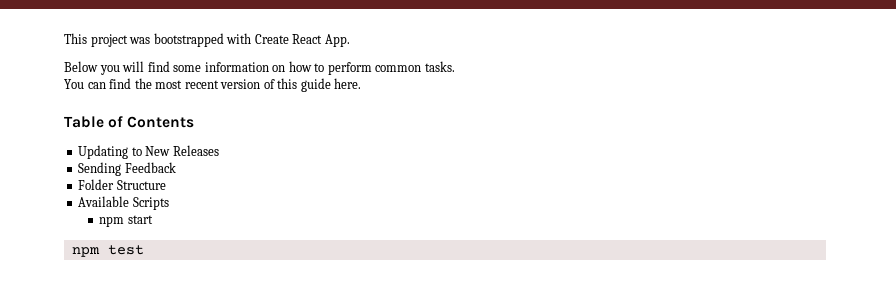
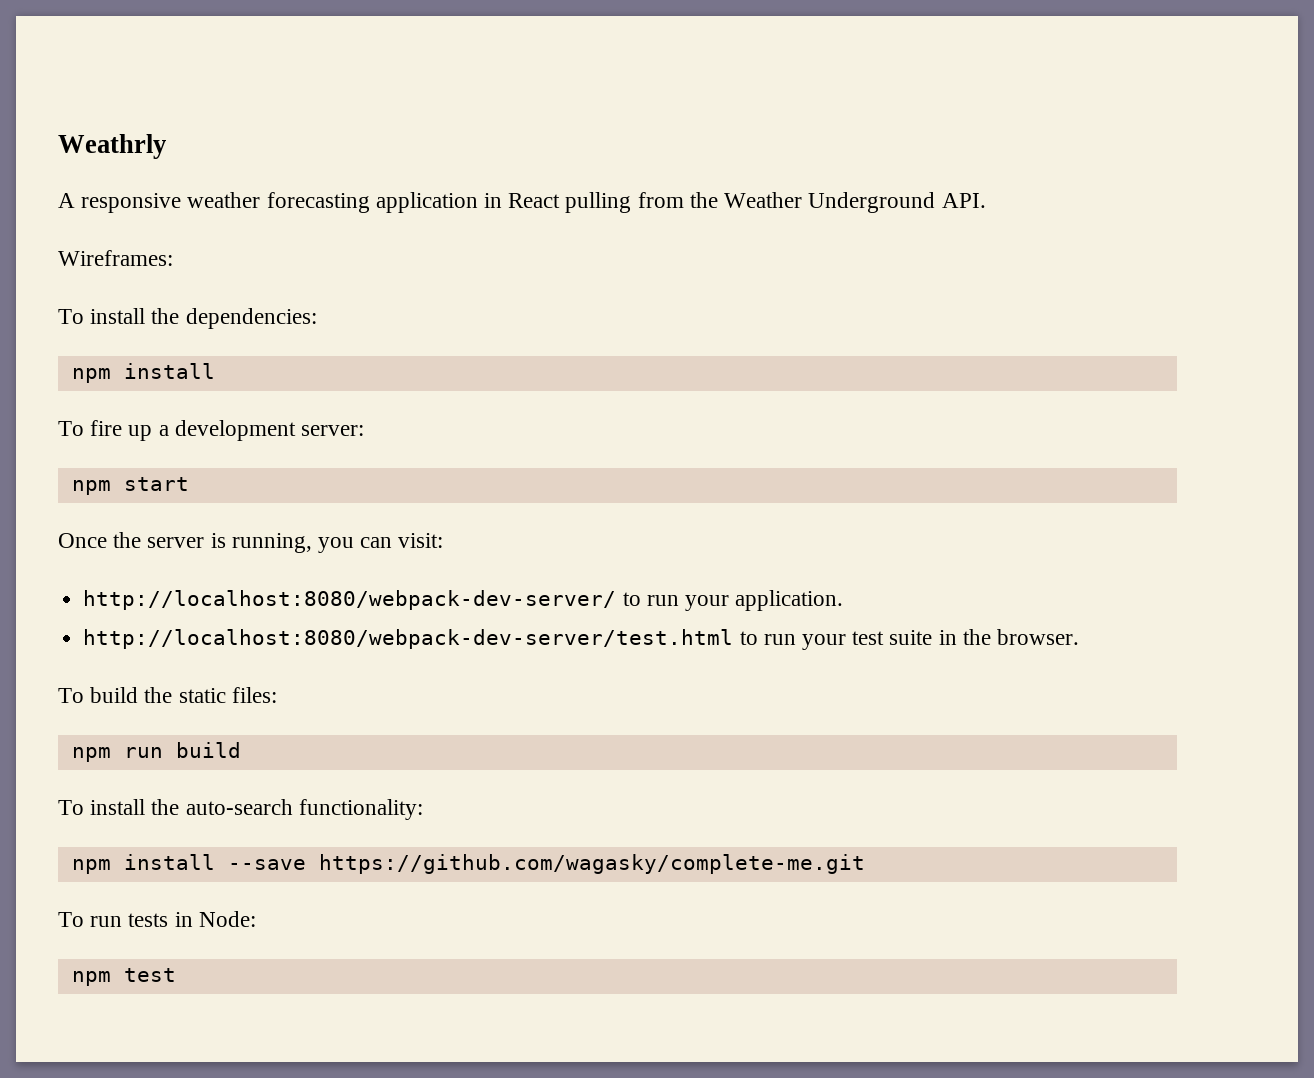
[64,33,350,47] [64,61,455,75] [64,78,362,92] [64,116,195,128] [78,145,219,159] [78,162,176,176] [78,179,166,190] [78,196,169,210] [99,215,153,227] This project was bootstrapped with Create React App. // Below you will find some information on how to perform common tasks. // You can find the most recent version of this guide here. // Table of Contents // Updating to New Releases // Sending Feedback // Folder Structure // Available Scripts // npm start -> [58,134,166,159] [58,192,986,213] [58,250,173,266] [58,308,317,329] [71,363,215,383] [58,420,365,441] [71,477,189,495] [58,532,444,553] [83,590,844,611] [83,629,1079,650] [58,687,277,703] [71,742,241,762] [58,799,423,820] [71,854,865,874] [58,911,256,927] Weathrly // A responsive weather forecasting application in React pulling from the Weather Underground API. // Wireframes: // To install the dependencies: // npm install // To fire up a development server: // npm start // Once the server is running, you can visit: // http://localhost:8080/webpack-dev-server/ to run your application. // http://localhost:8080/webpack-dev-server/test.html to run your test suite in the browser. // To build the static files: // npm run build // To install the auto-search functionality: // npm install --save https://github.com/wagasky/complete-me.git // To run tests in Node:

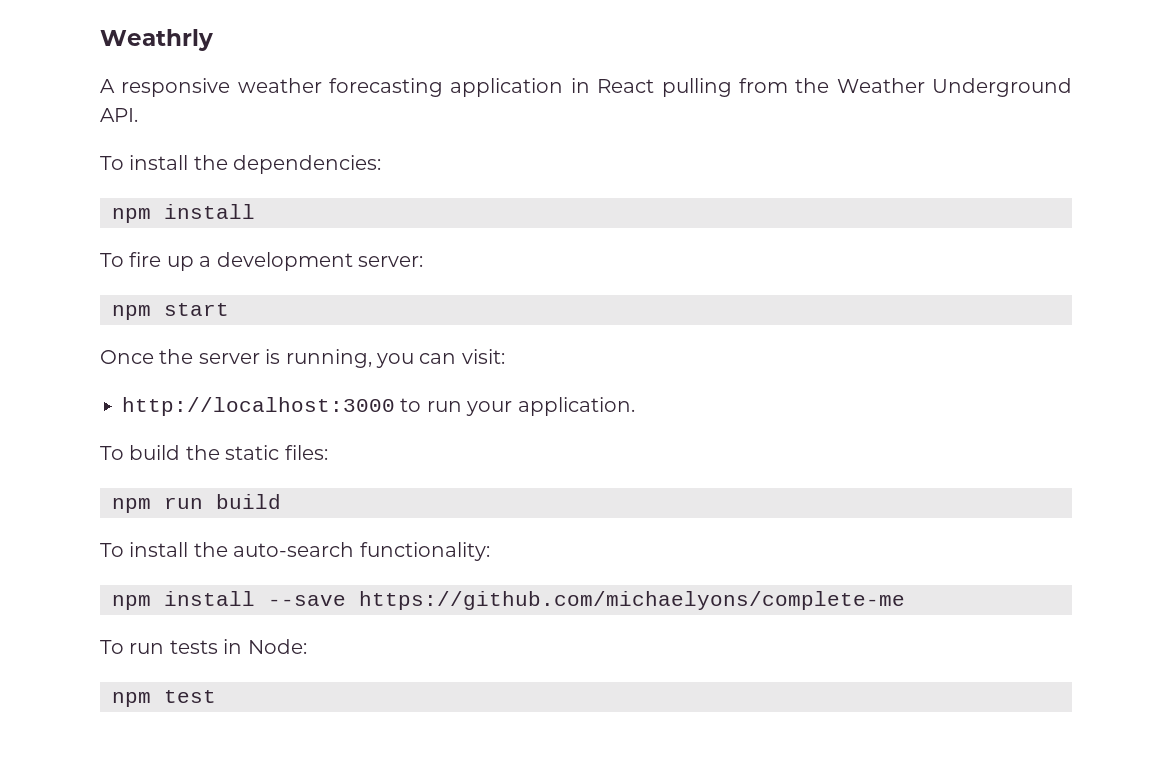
[58,250,173,266] // Wireframes: -> (138, 115) none
[83,590,617,610] http://localhost:8080/webpack-dev-server/ -> [122,397,395,416] http://localhost:3000
[83,629,1079,650] // http://localhost:8080/webpack-dev-server/test.html to run your test suite in the browser. -> (635, 406) none
[318,854,865,874] https://github.com/wagasky/complete-me.git -> [359,591,905,610] https://github.com/michaelyons/complete-me

